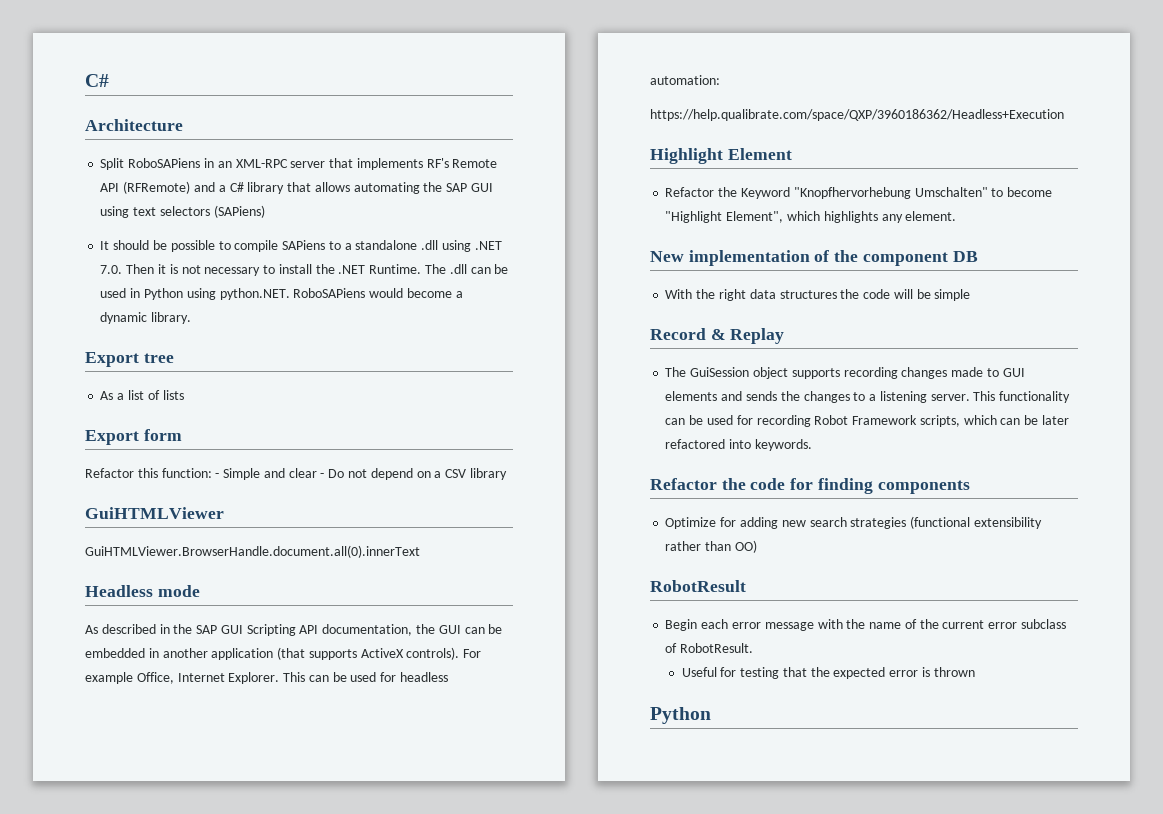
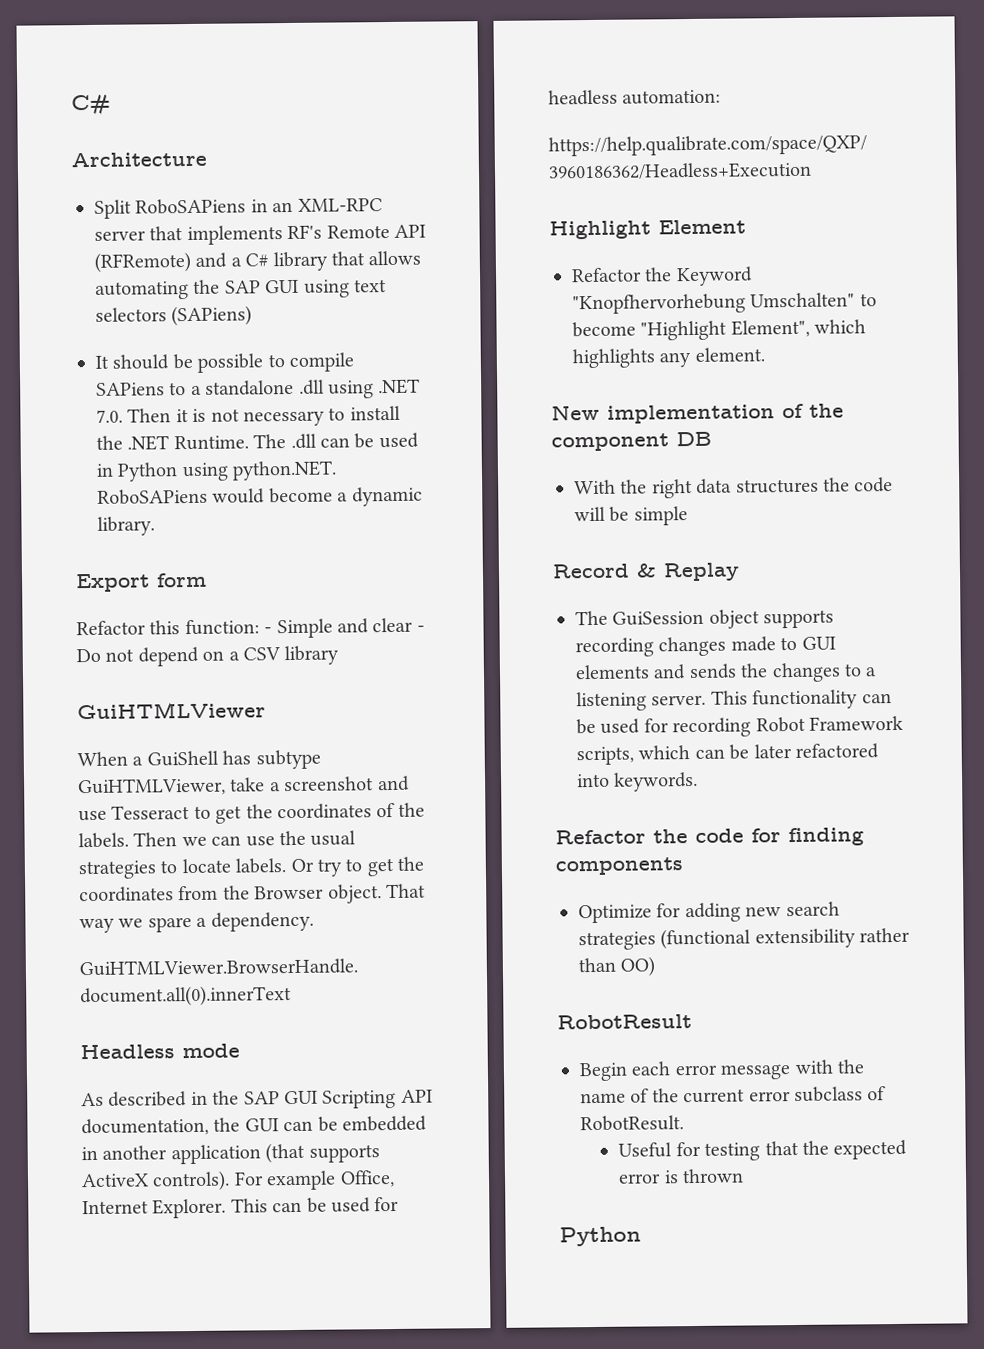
[85,352,174,367] [100,390,184,400] // Export tree // As a list of lists -> (155, 526) none
(224, 513) none -> [77,749,321,770] [78,775,410,797] [78,802,425,824] [78,830,357,849] [78,856,425,880] [79,883,426,904] [79,911,314,934] // When a GuiShell has subtype GuiHTMLViewer, take a screenshot and use Tesseract to get the coordinates of the labels. Then we can use the usual strategies to locate labels. Or try to get the coordinates from the Browser object. That way we spare a dependency.

